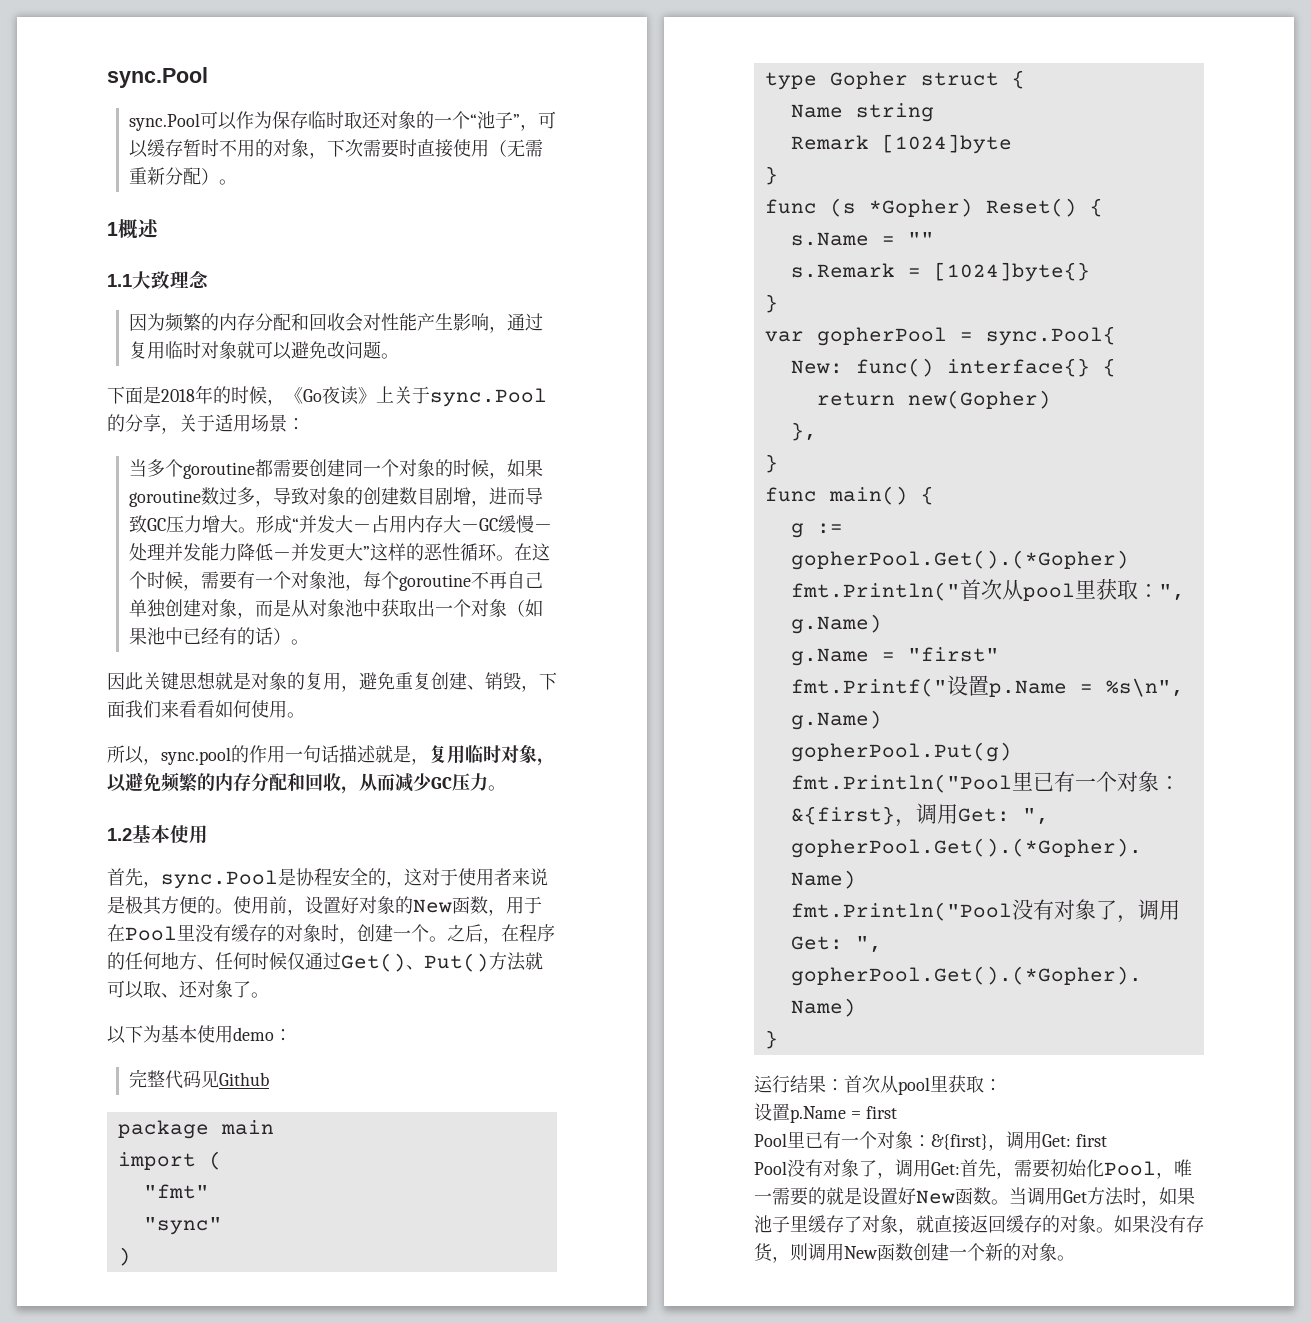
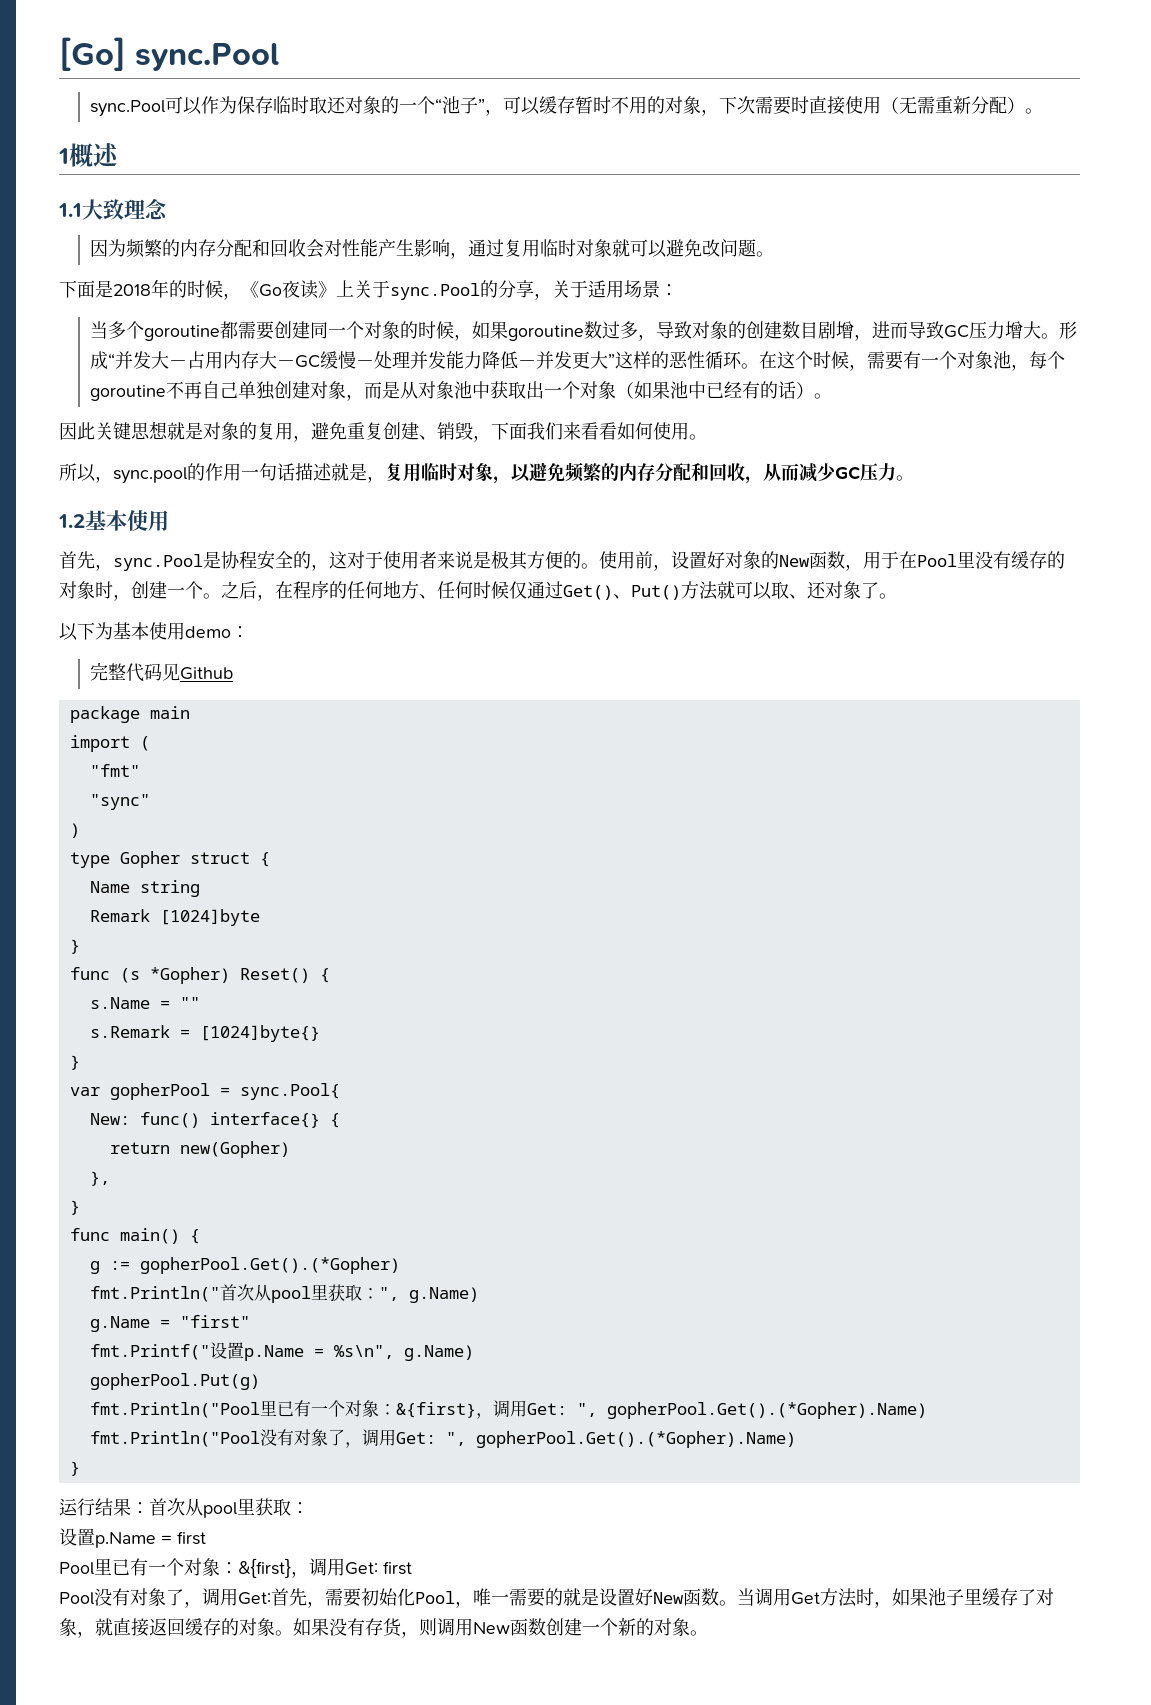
(107, 77) none -> [59,37,126,71] [Go]

